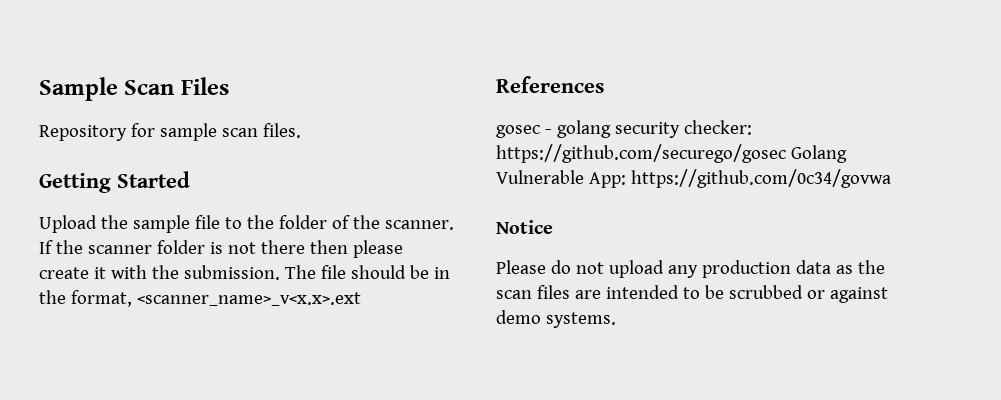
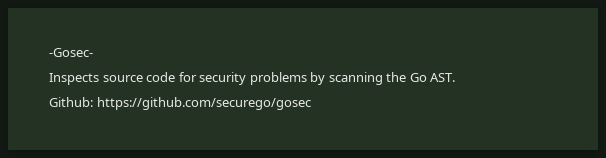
[39,77,229,101] [39,123,301,141] [39,171,190,193] [39,215,454,233] [39,240,403,258] [39,265,450,280] [39,290,361,307] [496,76,604,93] [496,120,752,138] [496,144,847,163] [496,169,891,188] [496,220,553,234] [496,260,885,278] [496,285,888,303] [496,310,616,328] Sample Scan Files // Repository for sample scan files. // Getting Started // Upload the sample file to the folder of the scanner. If the scanner folder is not there then please create it with the submission. The file should be in the format, <scanner_name>_v<x.x>.ext // References // gosec - golang security checker: https://github.com/securego/gosec Golang Vulnerable App: https://github.com/0c34/govwa // Notice // Please do not upload any production data as the scan files are intended to be scrubbed or against demo systems. -> [49,48,93,57] [49,72,456,85] [49,97,311,110] -Gosec- // Inspects source code for security problems by scanning the Go AST. // Github: https://github.com/securego/gosec

